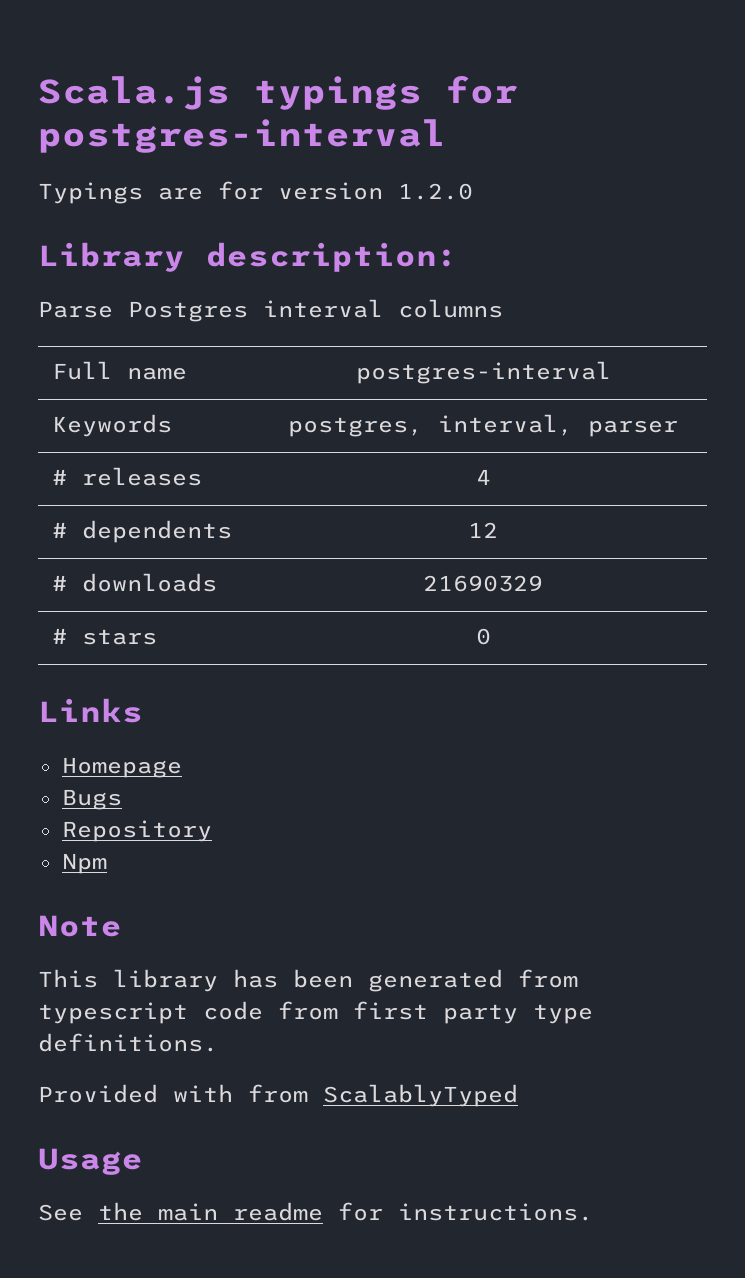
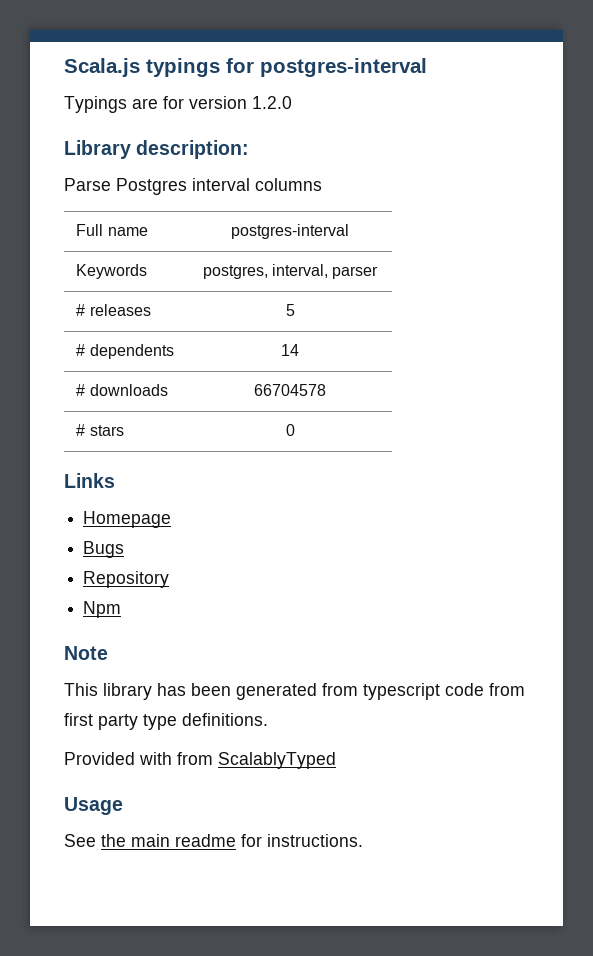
[475,469,491,485] 4 -> [285,304,295,316] 5
[468,522,498,538] 12 -> [281,344,299,356] 14
[423,575,543,592] 21690329 -> [254,384,326,396] 66704578

